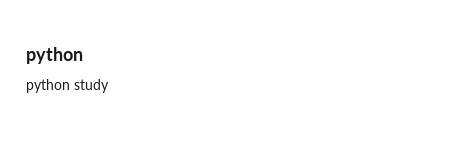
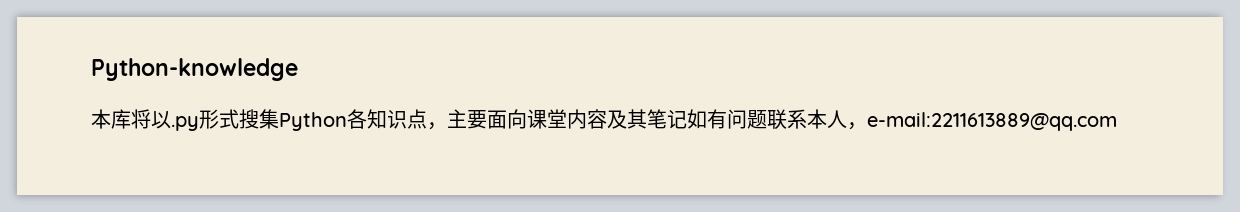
[26,47,83,64] [26,79,109,93] python // python study -> [91,58,298,81] [91,109,1117,131] Python-knowledge // 本库将以.py形式搜集Python各知识点，主要面向课堂内容及其笔记如有问题联系本人，e-mail:2211613889@qq.com

